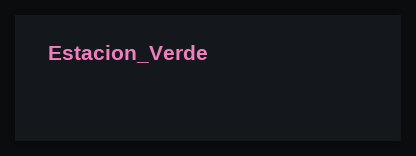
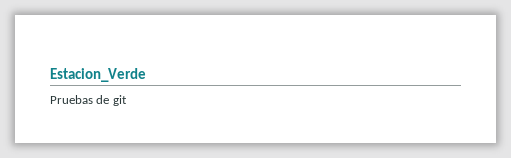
(208, 54) none -> [50,95,127,106] // Pruebas de git

